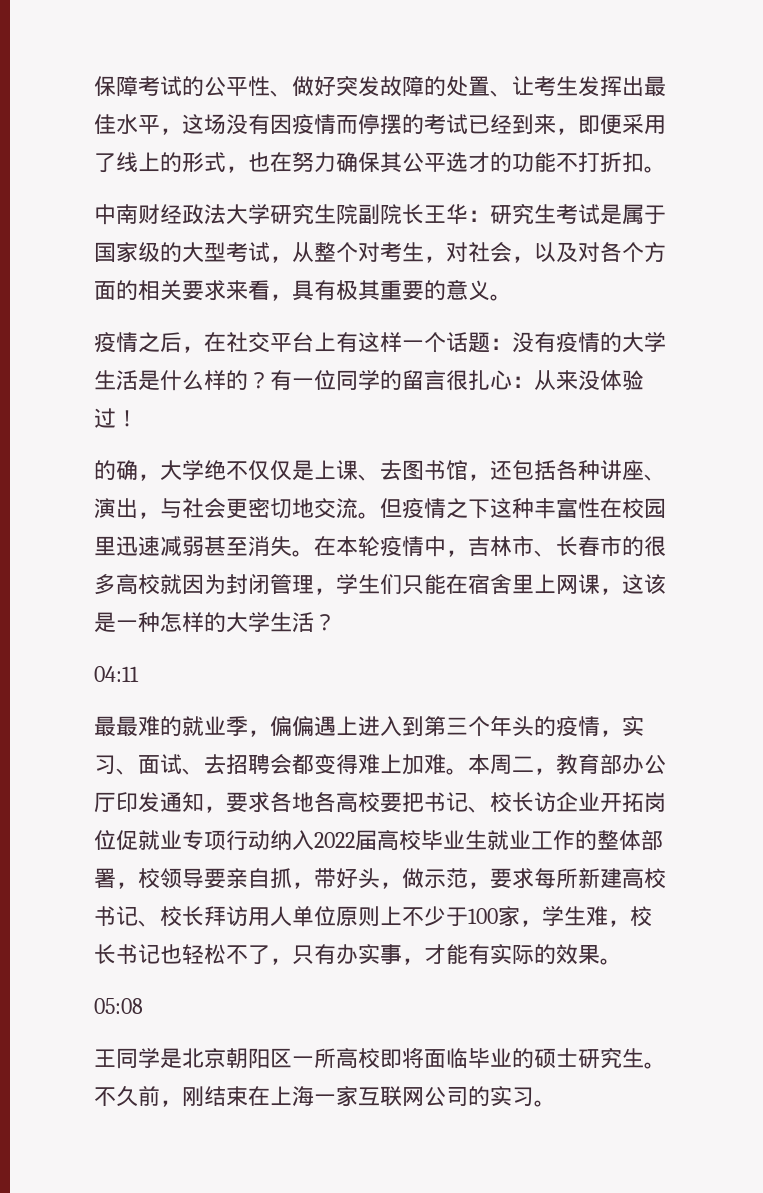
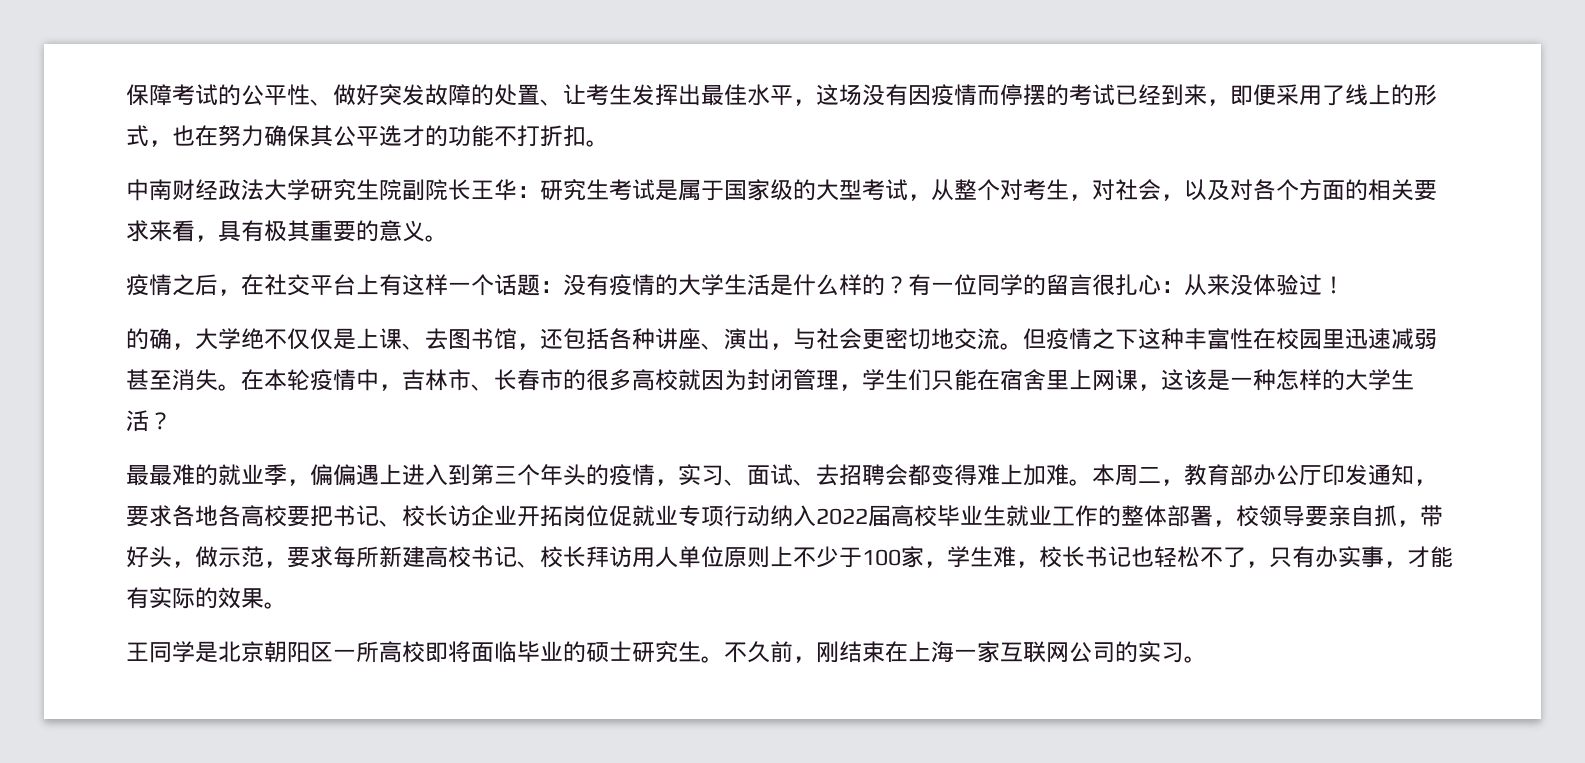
[94,666,139,682] // 04:11 -> (172, 421) none
[94,998,143,1014] // 05:08 -> (287, 605) none

